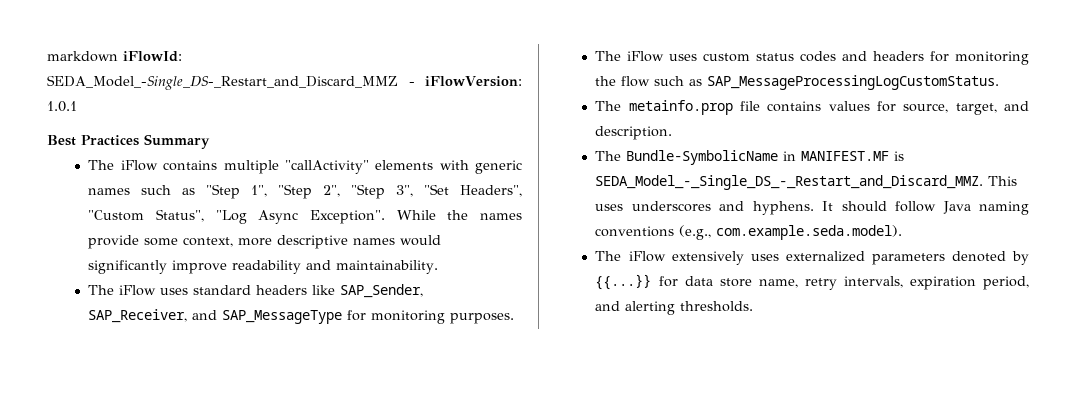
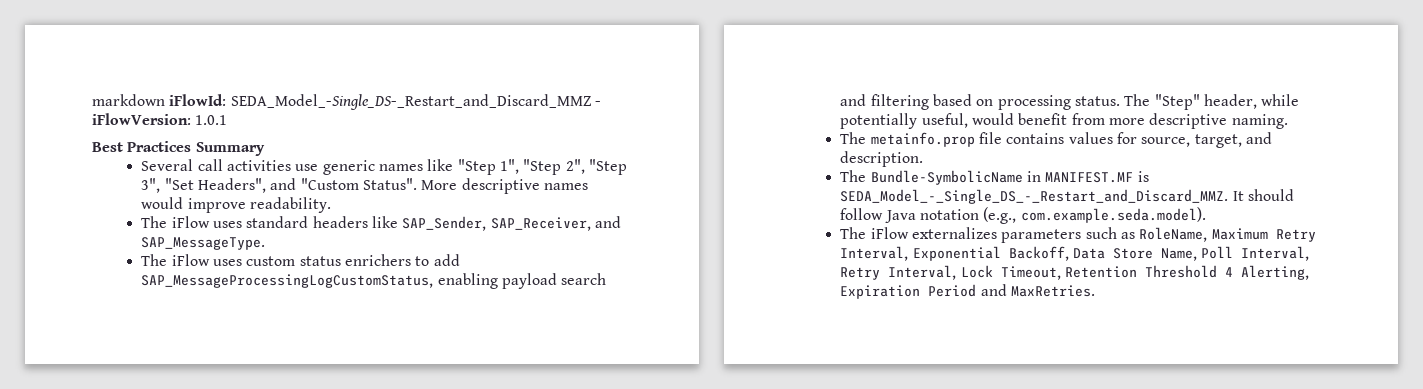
[88,160,522,174] [88,185,196,195] The iFlow contains multiple "callActivity" elements with generic names such as -> [141,159,454,175] Several call activities use generic names like
[88,209,523,224] [88,235,442,249] [88,260,439,274] "Custom Status", "Log Async Exception". While the names provide some context, more descriptive names would significantly improve readability and maintainability. -> [270,178,589,194] [141,197,332,213] and "Custom Status". More descriptive names would improve readability.
[222,310,515,324] SAP_MessageType for monitoring purposes. -> [141,237,266,250] SAP_MessageType.
[800,51,1029,65] [595,75,1000,90] codes and headers for monitoring the flow such as SAP_MessageProcessingLogCustomStatus. -> [345,254,460,266] [141,273,607,289] [840,94,1300,110] [840,113,1288,129] enrichers to add SAP_MessageProcessingLogCustomStatus, enabling payload search and filtering based on processing status. The "Step" header, while potentially useful, would benefit from more descriptive naming.
[988,176,1018,186] [595,201,814,215] This uses underscores and hyphens. -> (1229, 196) none
[979,201,1029,215] [595,226,675,237] naming conventions -> [920,209,980,220] notation
[671,251,1029,265] [595,274,1029,290] [595,301,754,315] extensively uses externalized parameters denoted by {{...}} for data store name, retry intervals, expiration period, and alerting thresholds. -> [912,227,1316,243] [840,246,1310,261] [840,265,1310,280] [840,284,1096,299] externalizes parameters such as RoleName, Maximum Retry Interval, Exponential Backoff, Data Store Name, Poll Interval, Retry Interval, Lock Timeout, Retention Threshold 4 Alerting, Expiration Period and MaxRetries.

